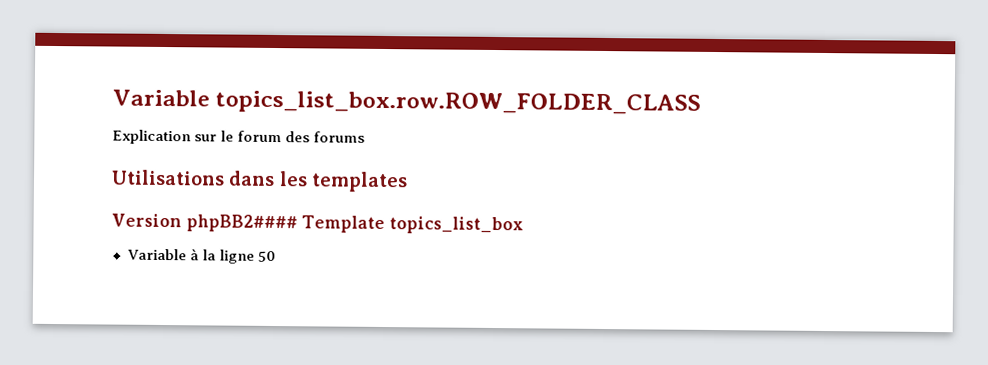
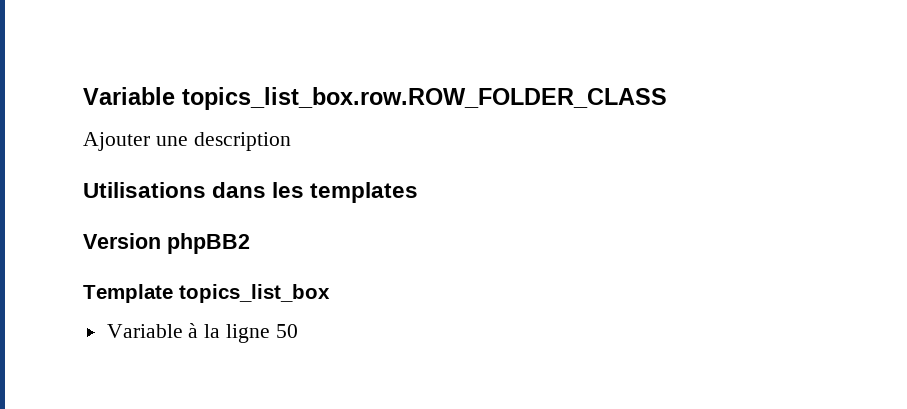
[112,129,366,145] Explication sur le forum des forums -> [83,132,291,151] Ajouter une description
[185,214,298,233] phpBB2#### -> [167,233,250,254] phpBB2 //

